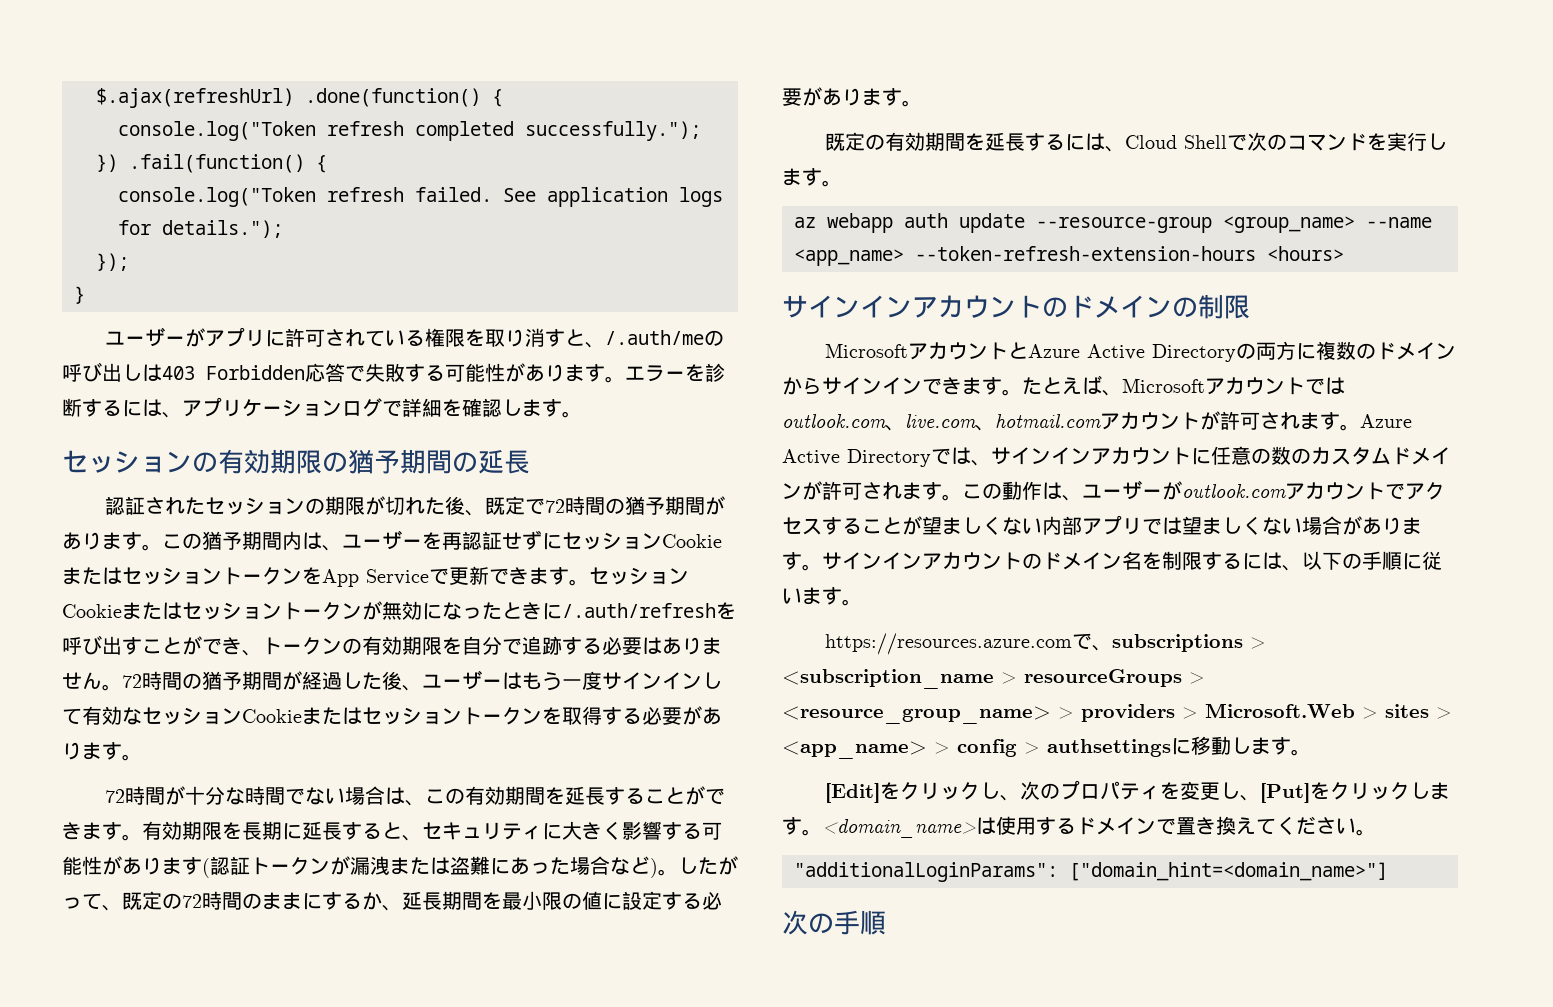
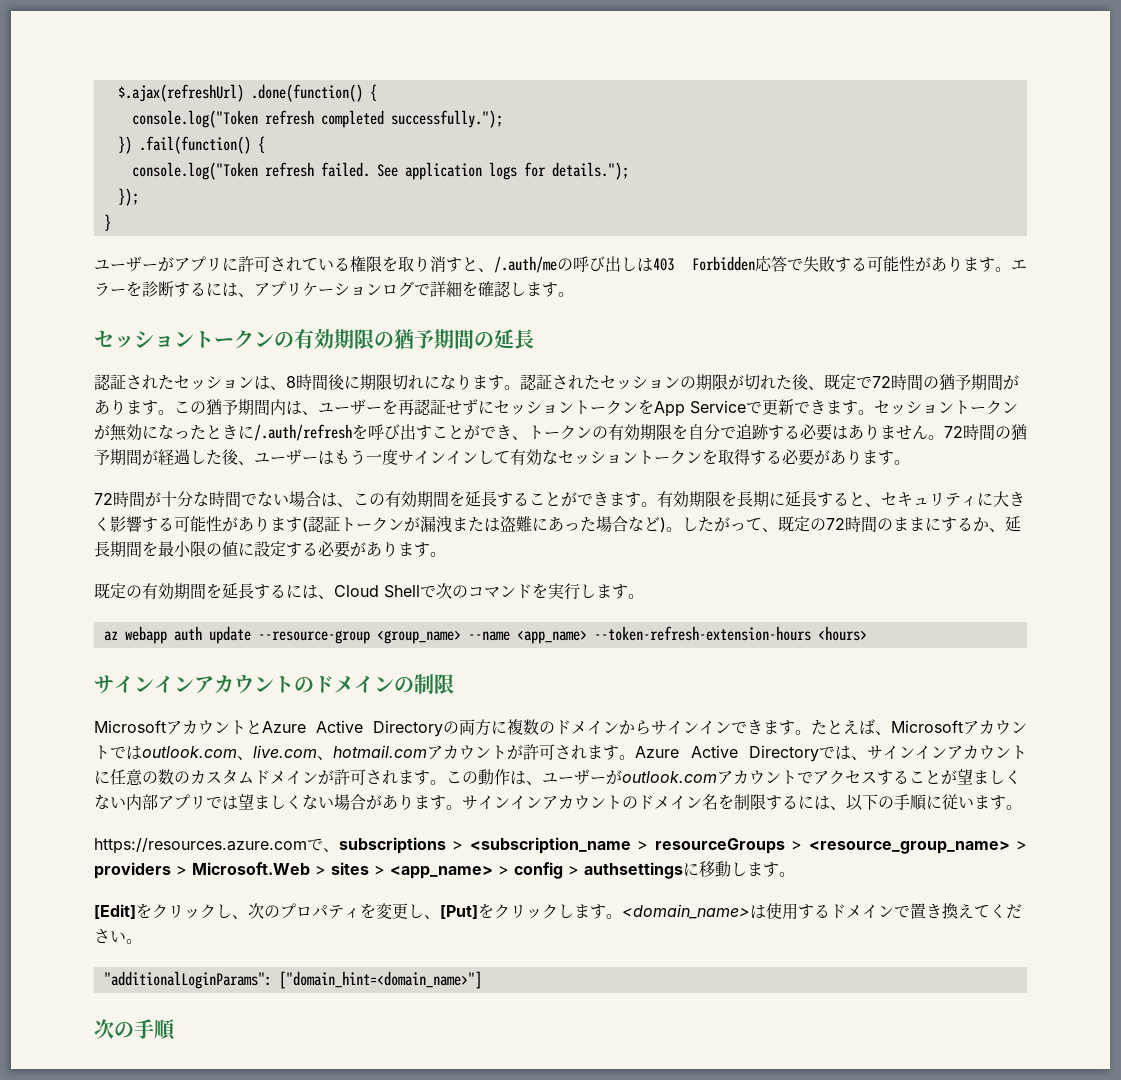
(192, 462) none -> [194,330,274,349] トークン
(305, 506) none -> [254,374,680,390] は、8時間後に期限切れになります。認証されたセッション
[662,534,722,548] [62,567,222,585] Cookieまたはセッション -> (574, 407) none
[62,602,282,620] Cookieまたはセッション -> (954, 407) none
[242,707,462,725] Cookieまたはセッション -> (638, 457) none

